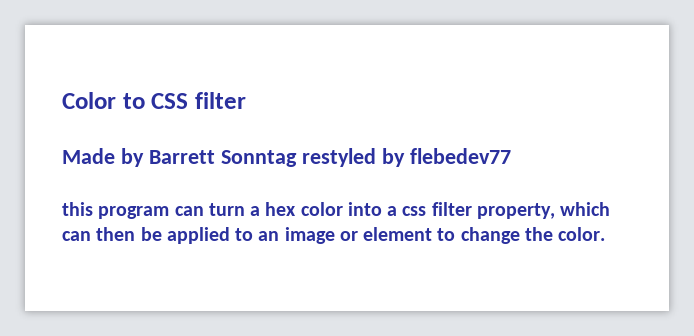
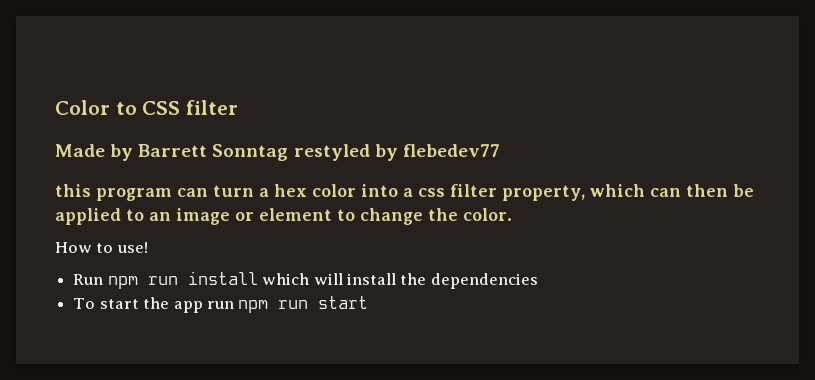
(606, 234) none -> [55,242,148,253] [73,271,538,289] [73,296,369,313] // How to use! // Run npm run install which will install the dependencies // To start the app run npm run start

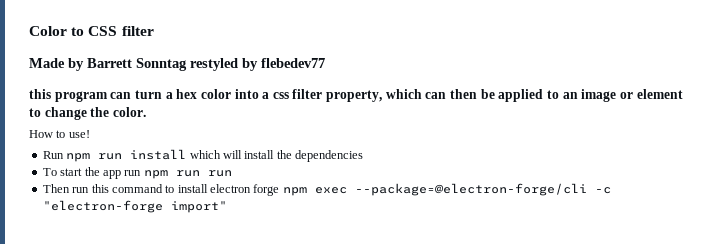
[318,296,369,309] start -> [207,170,232,177] [42,183,611,196] [42,200,227,213] run // Then run this command to install electron forge npm exec --package=@electron-forge/cli -c "electron-forge import"

